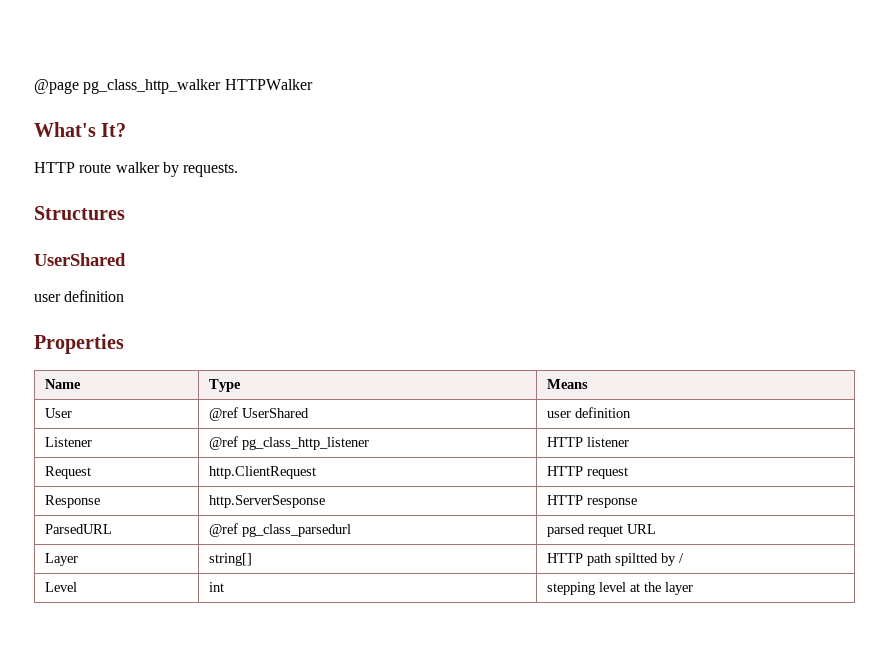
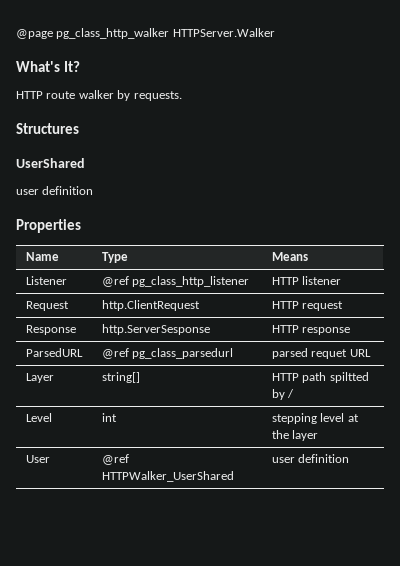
[224,79,313,90] HTTPWalker -> [172,28,275,37] HTTPServer.Walker
[45,408,73,418] [209,407,310,421] [547,407,632,418] // User | @ref UserShared | user definition -> (308, 256) none
(694, 588) none -> [25,455,50,463] [101,454,129,465] [101,471,234,482] [271,454,350,463] // User | @ref HTTPWalker_UserShared | user definition

